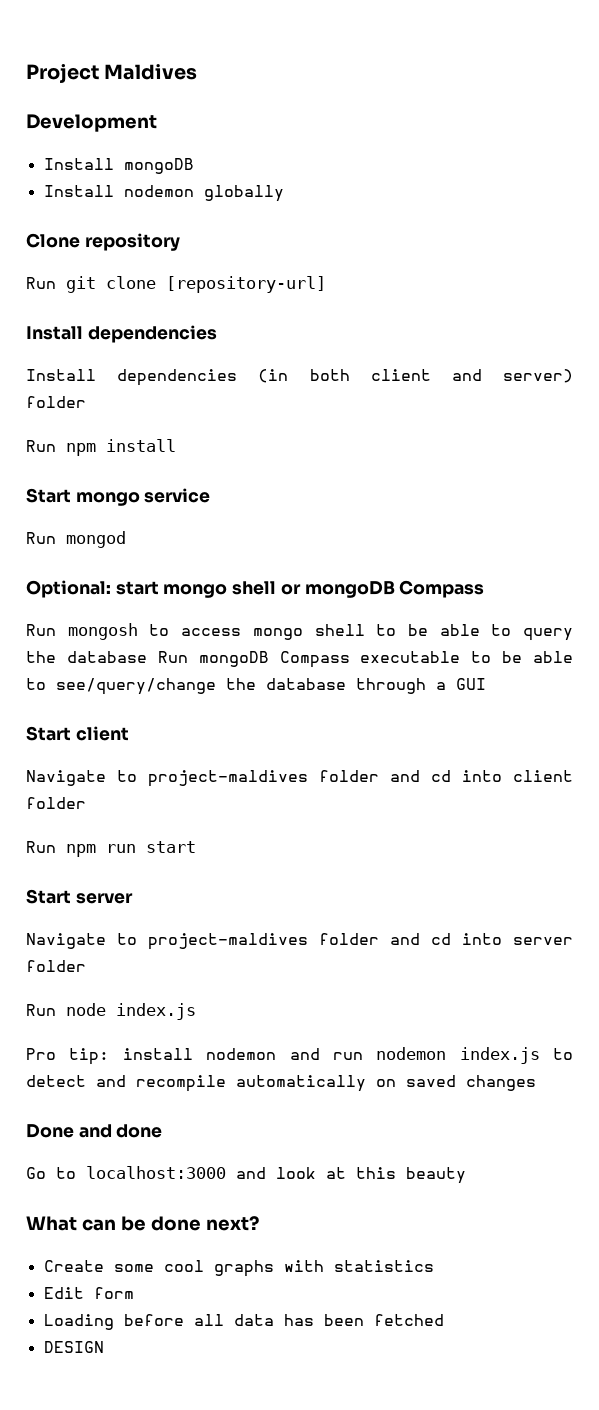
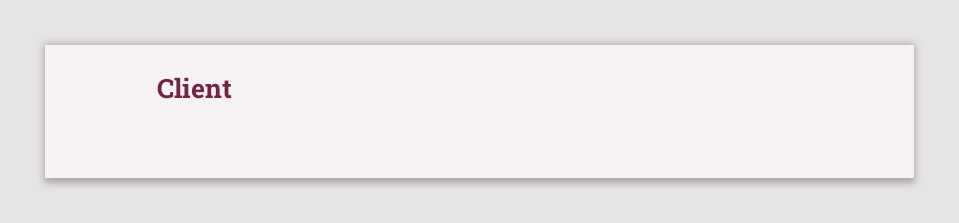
[26,63,198,83] [26,114,157,132] [43,158,194,174] [43,185,284,202] [26,233,180,251] [26,276,326,293] [26,325,217,343] [26,369,573,386] [26,396,86,408] [26,439,176,456] [26,488,211,506] [26,531,126,548] [26,580,485,598] [26,623,573,641] [26,651,573,668] [26,678,486,695] [26,726,129,741] [26,770,573,787] [26,797,86,809] [26,841,196,857] [26,889,133,904] [26,933,573,950] [26,960,86,972] [26,1003,196,1020] [26,1047,573,1065] [26,1075,536,1092] [26,1124,163,1138] [26,1166,466,1184] [26,1216,259,1231] [43,1260,434,1277] [43,1287,134,1299] [43,1314,444,1330] [43,1341,104,1353] Project Maldives // Development // Install mongoDB // Install nodemon globally // Clone repository // Run git clone [repository-url] // Install dependencies // Install dependencies (in both client and server) folder // Run npm install // Start mongo service // Run mongod // Optional: start mongo shell or mongoDB Compass // Run mongosh to access mongo shell to be able to query the database Run mongoDB Compass executable to be able to see/query/change the database through a GUI // Start client // Navigate to project-maldives folder and cd into client folder // Run npm run start // Start server // Navigate to project-maldives folder and cd into server folder // Run node index.js // Pro tip: install nodemon and run nodemon index.js to detect and recompile automatically on saved changes // Done and done // Go to localhost:3000 and look at this beauty // What can be done next? // Create some cool graphs with statistics // Edit form // Loading before all data has been fetched // DESIGN -> [157,77,232,99] Client

